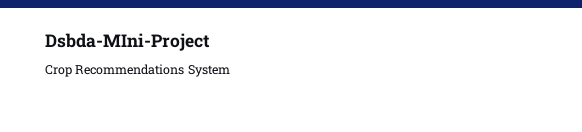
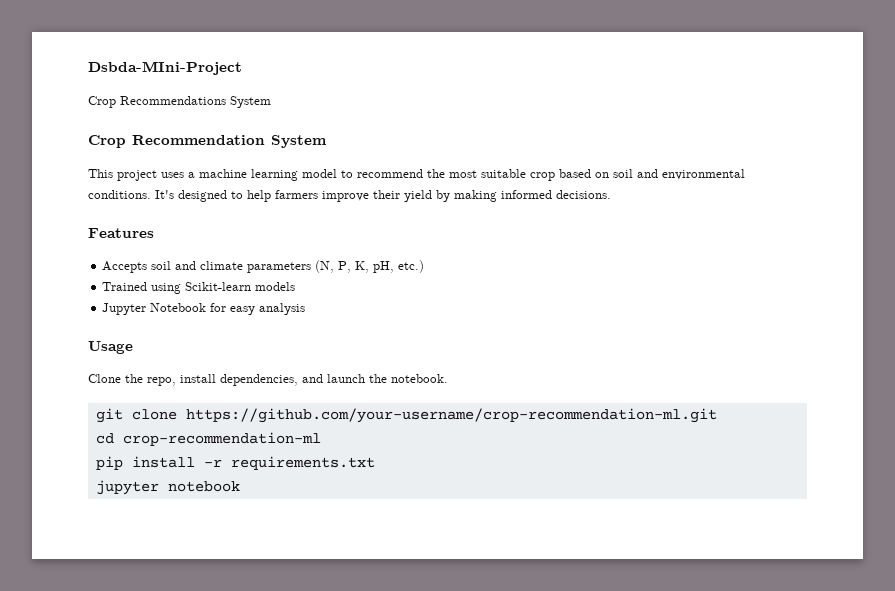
(230, 71) none -> [88,135,327,148] [88,169,745,181] [88,190,611,202] [88,228,154,238] [102,260,425,273] [102,282,296,294] [102,303,306,315] [88,341,133,354] [88,374,448,386] [95,408,717,423] [95,432,321,446] [95,456,375,470] [95,480,240,495] // Crop Recommendation System // This project uses a machine learning model to recommend the most suitable crop based on soil and environmental conditions. It's designed to help farmers improve their yield by making informed decisions. // Features // Accepts soil and climate parameters (N, P, K, pH, etc.) // Trained using Scikit-learn models // Jupyter Notebook for easy analysis // Usage // Clone the repo, install dependencies, and launch the notebook. // git clone https://github.com/your-username/crop-recommendation-ml.git // cd crop-recommendation-ml // pip install -r requirements.txt // jupyter notebook

